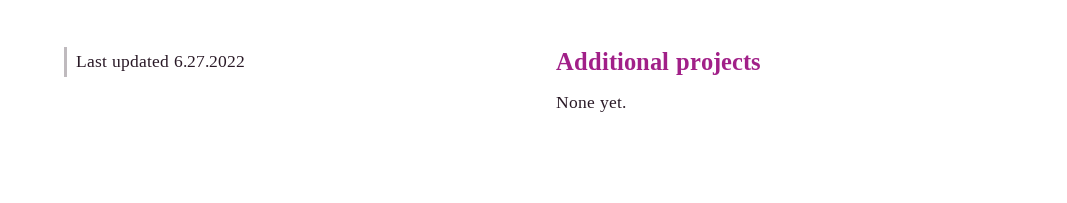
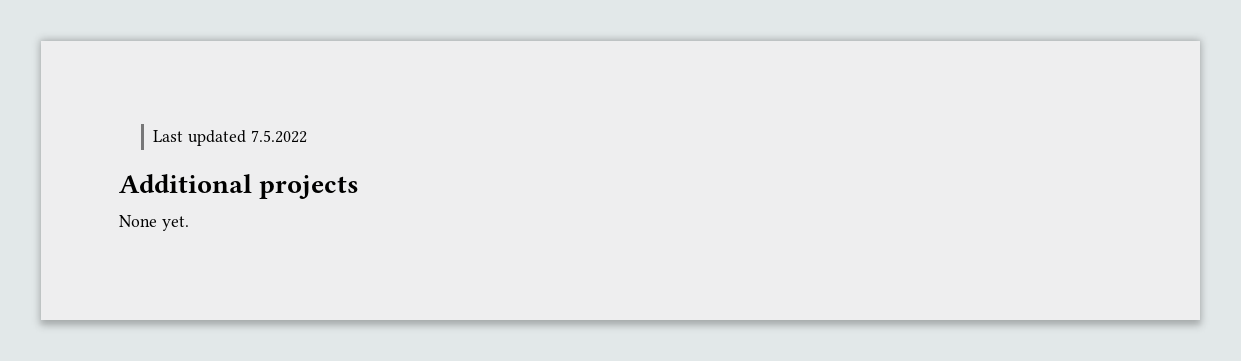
[173,56,245,67] 6.27.2022 -> [250,130,307,143] 7.5.2022

